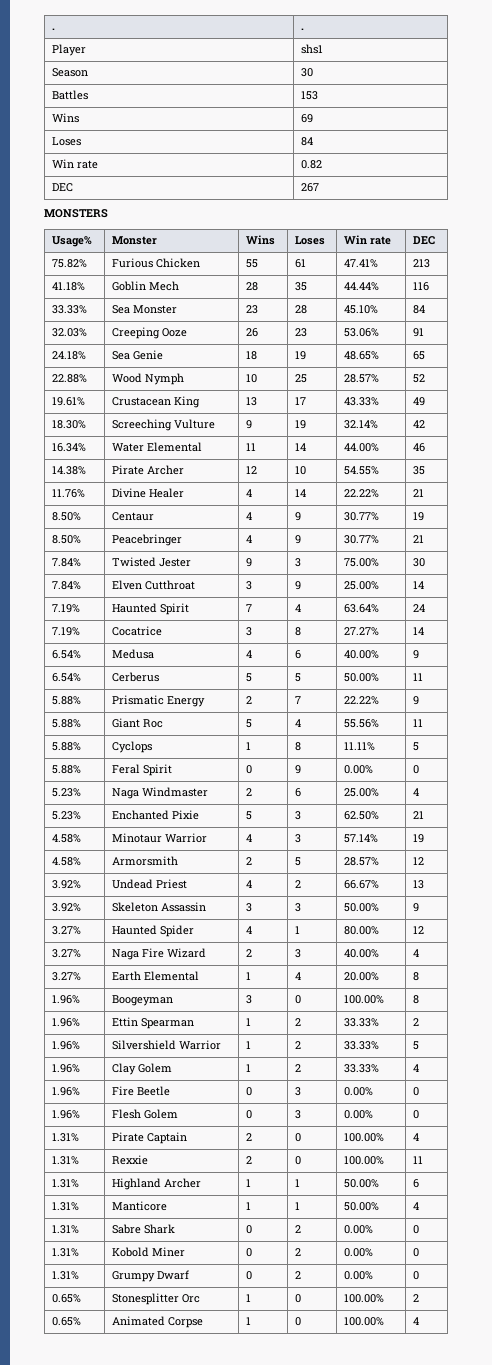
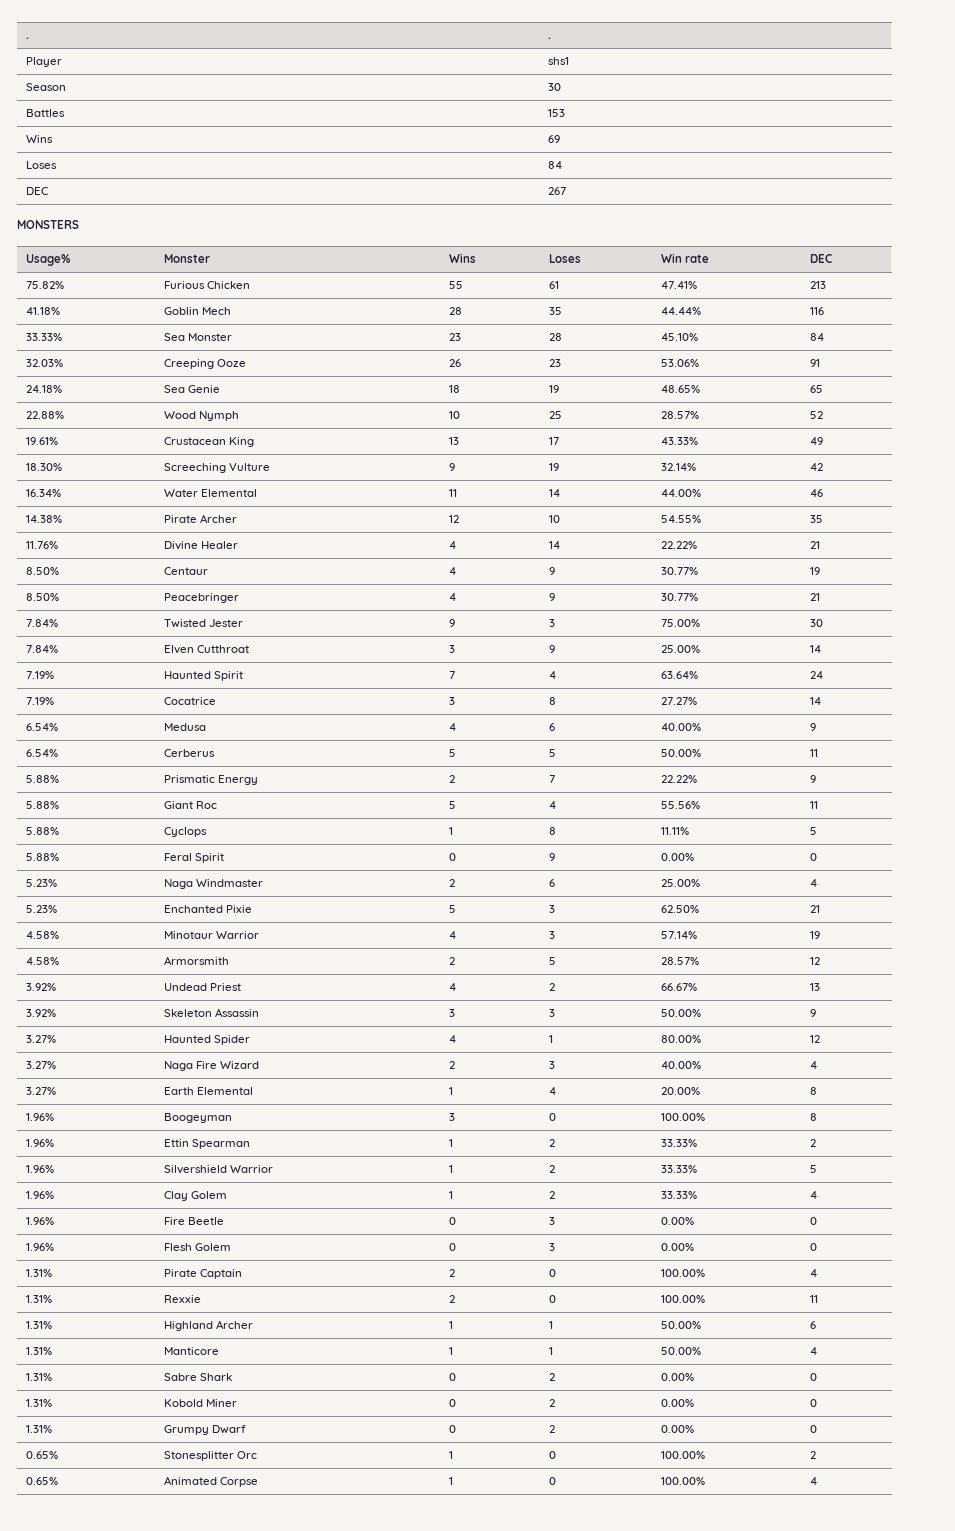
[52,159,99,169] [301,160,323,169] // Win rate | 0.82 -> (562, 165) none

